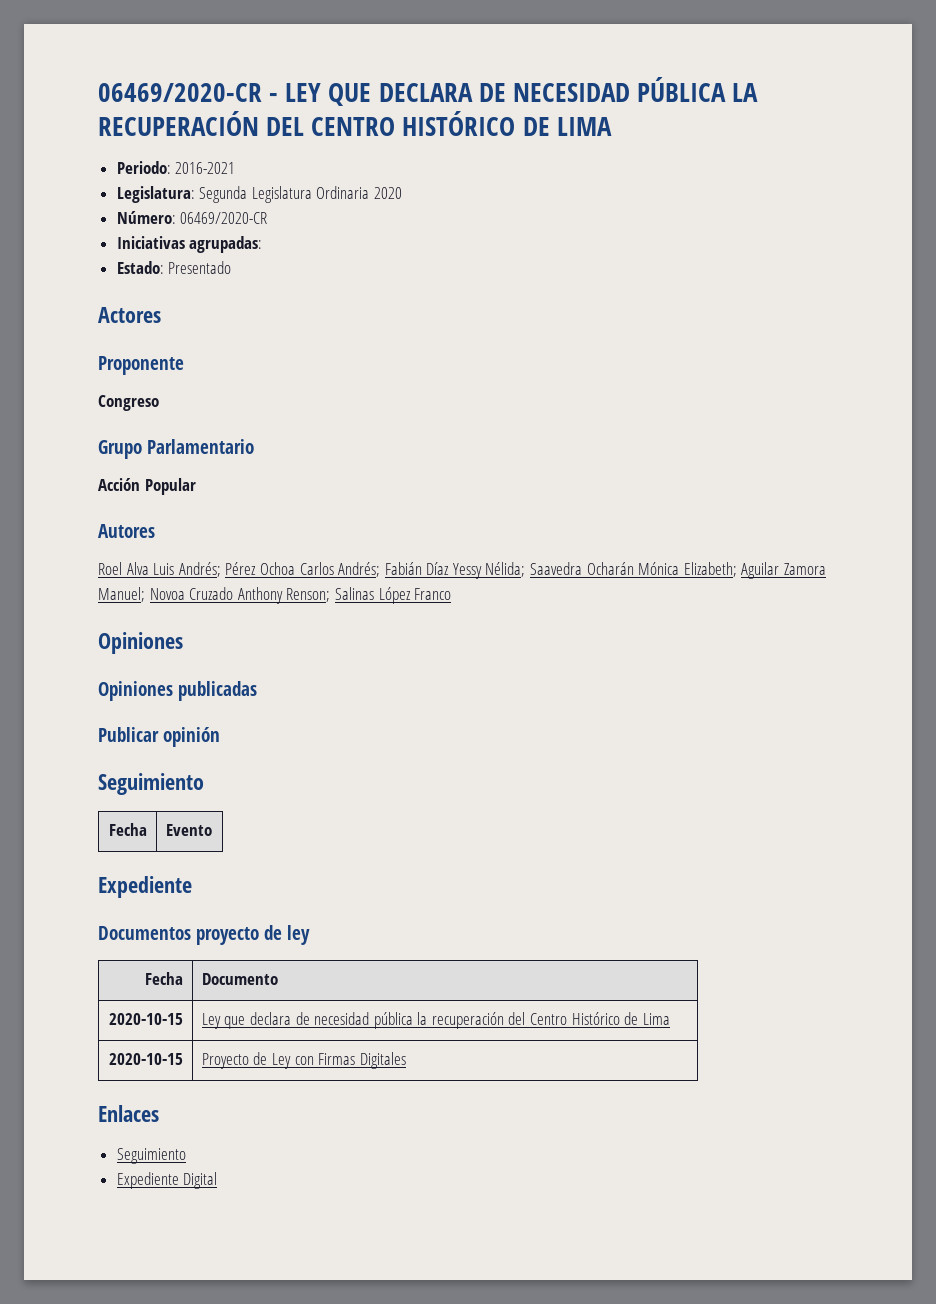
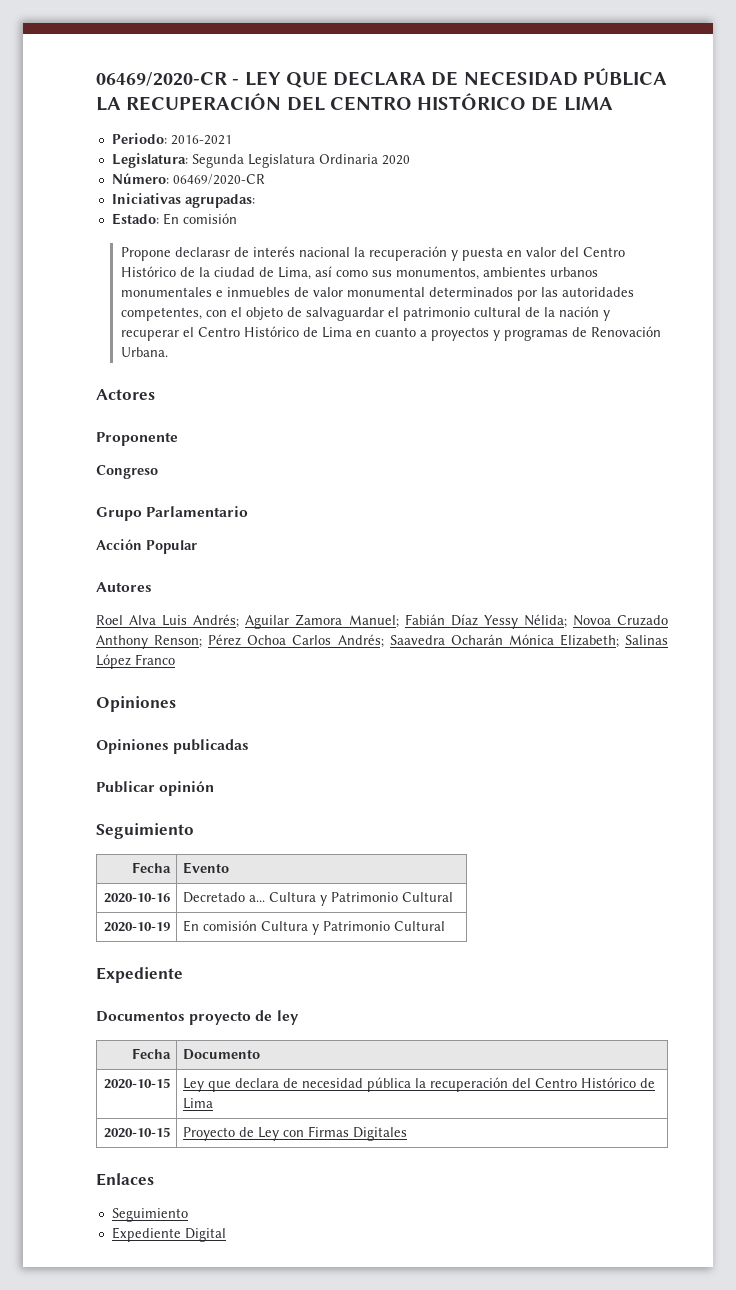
[168,261,232,274] Presentado -> [162,213,237,225] [120,246,625,261] [120,266,598,280] [120,287,634,301] [120,306,610,321] [120,326,661,341] [120,347,168,357] En comisión // Propone declarasr de interés nacional la recuperación y puesta en valor del Centro Histórico de la ciudad de Lima, así como sus monumentos, ambientes urbanos monumentales e inmuebles de valor monumental determinados por las autoridades competentes, con el objeto de salvaguardar el patrimonio cultural de la nación y recuperar el Centro Histórico de Lima en cuanto a proyectos y programas de Renovación Urbana.
[225,562,827,579] [98,587,331,604] Pérez Ochoa Carlos Andrés; Fabián Díaz Yessy Nélida; Saavedra Ocharán Mónica Elizabeth; Aguilar Zamora Manuel; Novoa Cruzado Anthony Renson; -> [245,614,668,629] [96,634,619,649] Aguilar Zamora Manuel; Fabián Díaz Yessy Nélida; Novoa Cruzado Anthony Renson; Pérez Ochoa Carlos Andrés; Saavedra Ocharán Mónica Elizabeth;
(212, 830) none -> [104,893,171,903] [182,892,453,906] [104,922,171,932] [182,920,445,935] // 2020-10-16 | Decretado a... Cultura y Patrimonio Cultural // 2020-10-19 | En comisión Cultura y Patrimonio Cultural

